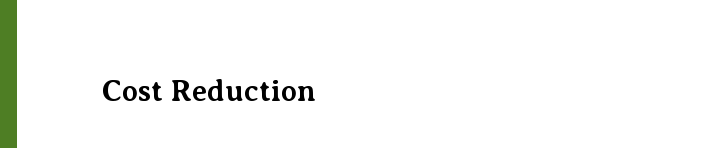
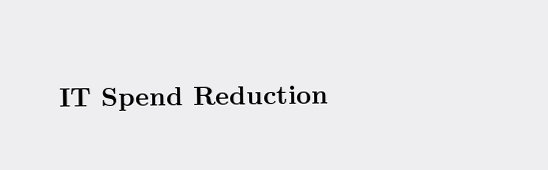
[102,80,163,101] Cost -> [59,87,184,112] IT Spend

